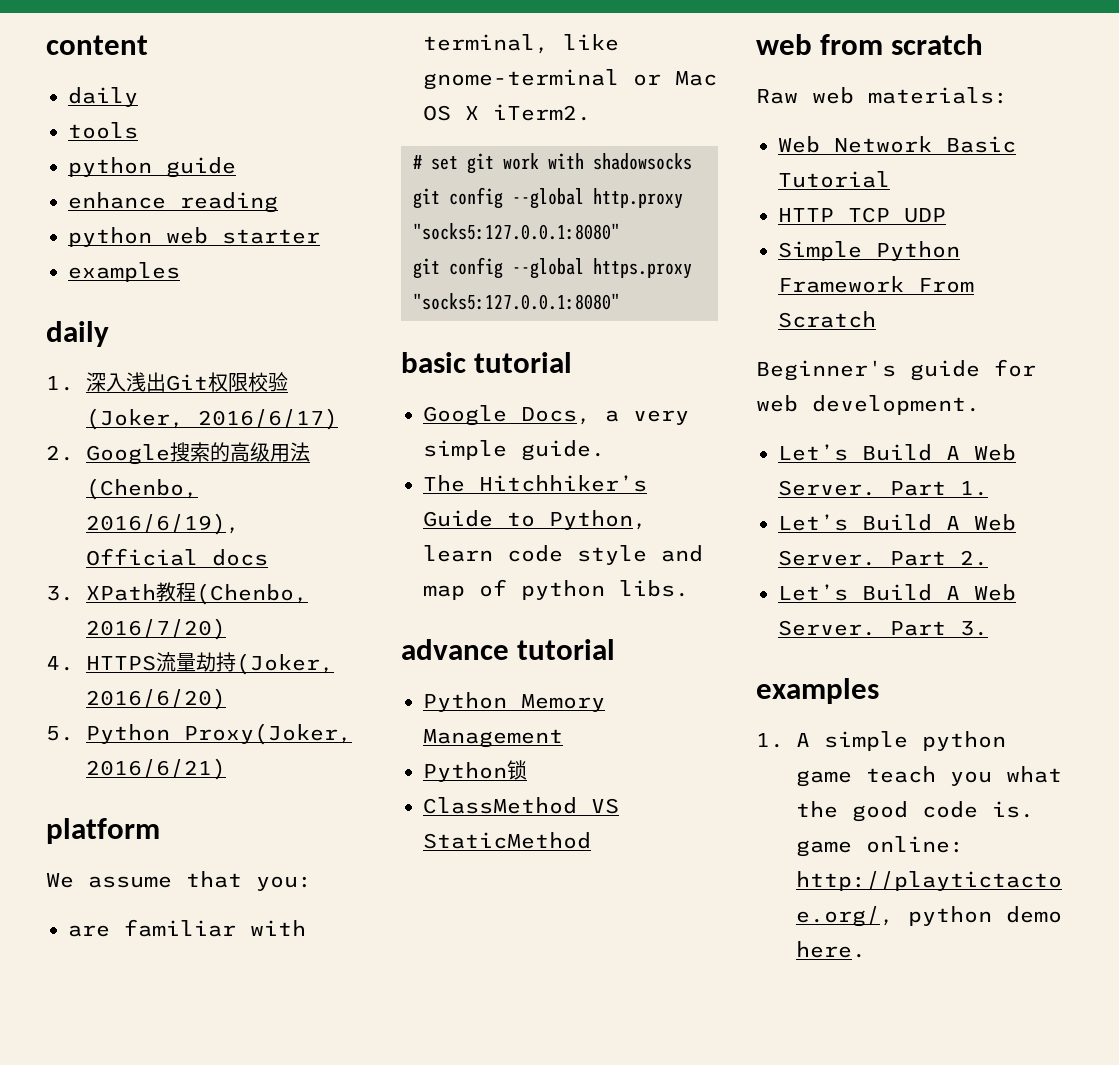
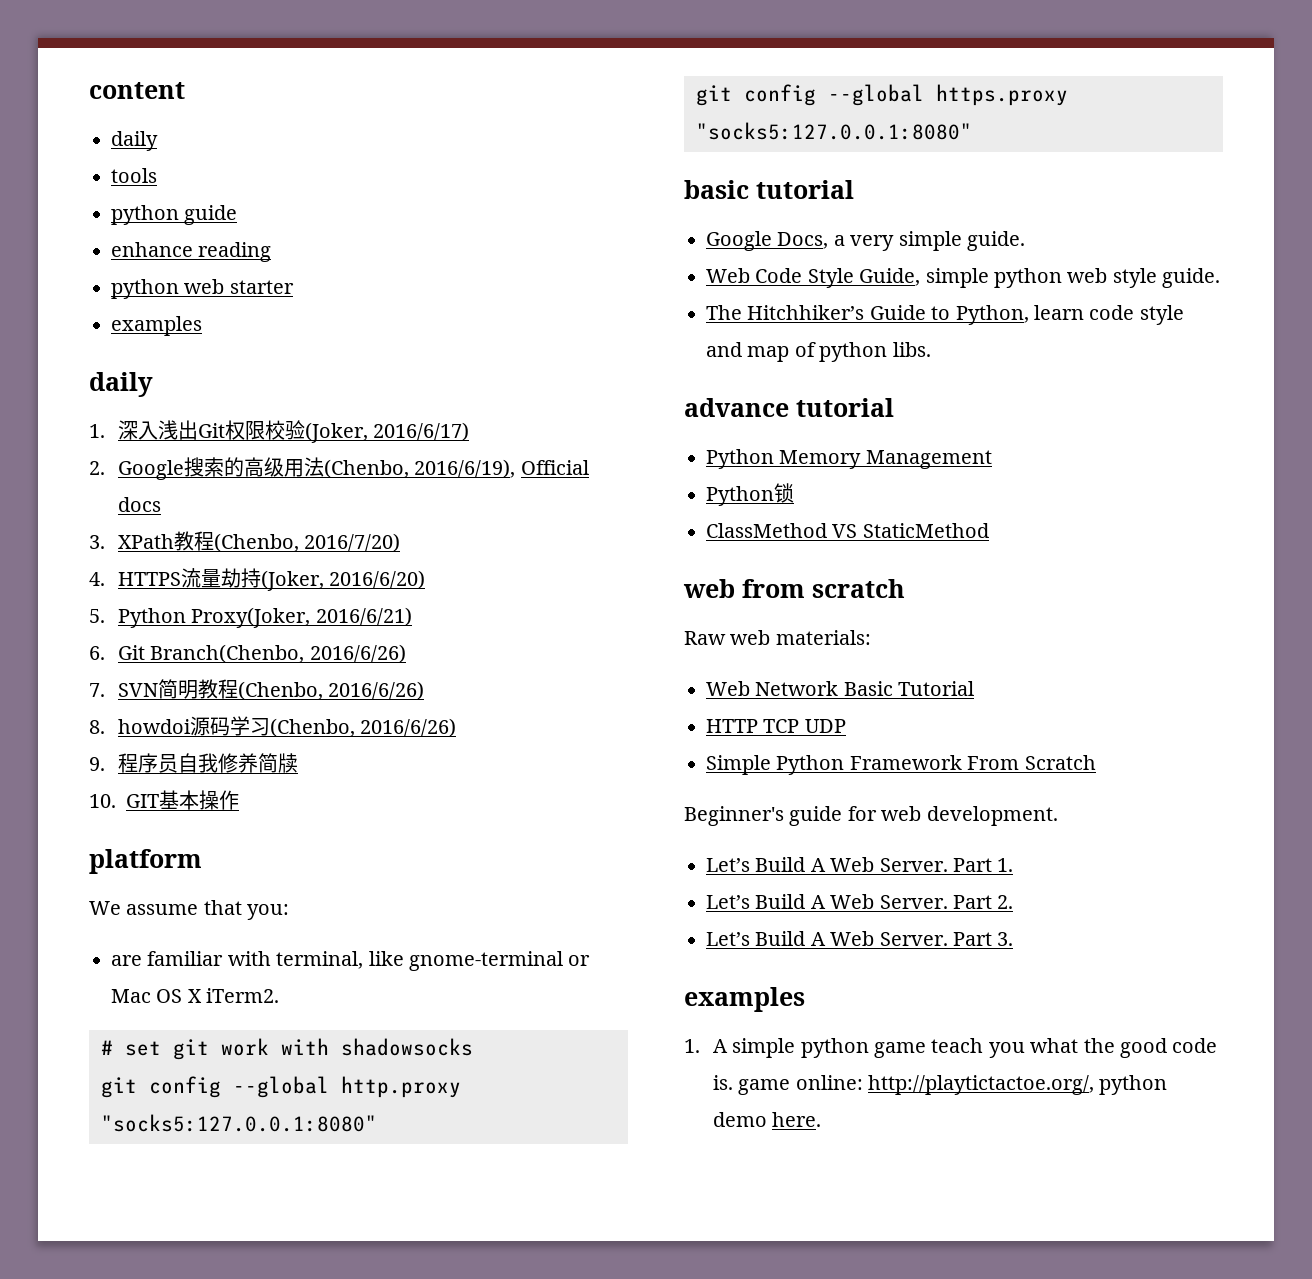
(226, 769) none -> [89,644,406,663] [89,679,425,700] [89,716,457,737] [89,753,298,773] [89,790,239,810] // 6. Git Branch(Chenbo, 2016/6/26) // 7. SVN简明教程(Chenbo, 2016/6/26) // 8. howdoi源码学习(Chenbo, 2016/6/26) // 9.程序员自我修养简牍 // 10. GIT基本操作
(605, 450) none -> [706,268,1221,288] // Web Code Style Guide, simple python web style guide.

